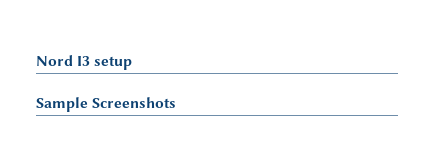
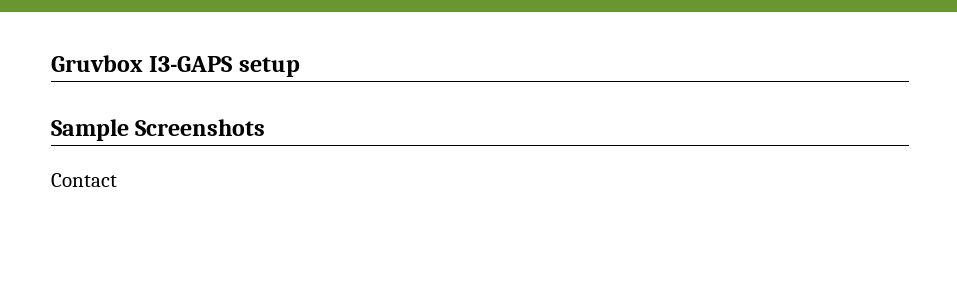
[36,55,91,66] Nord I3 -> [51,55,233,72] Gruvbox I3-GAPS
(177, 102) none -> [51,173,117,187] // Contact

